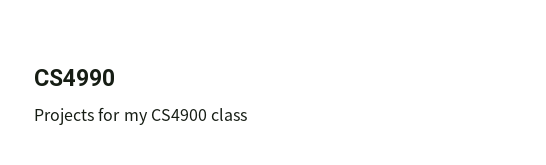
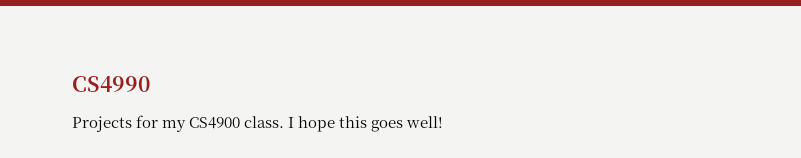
[211,108,248,121] class -> [244,116,444,132] class. I hope this goes well!

